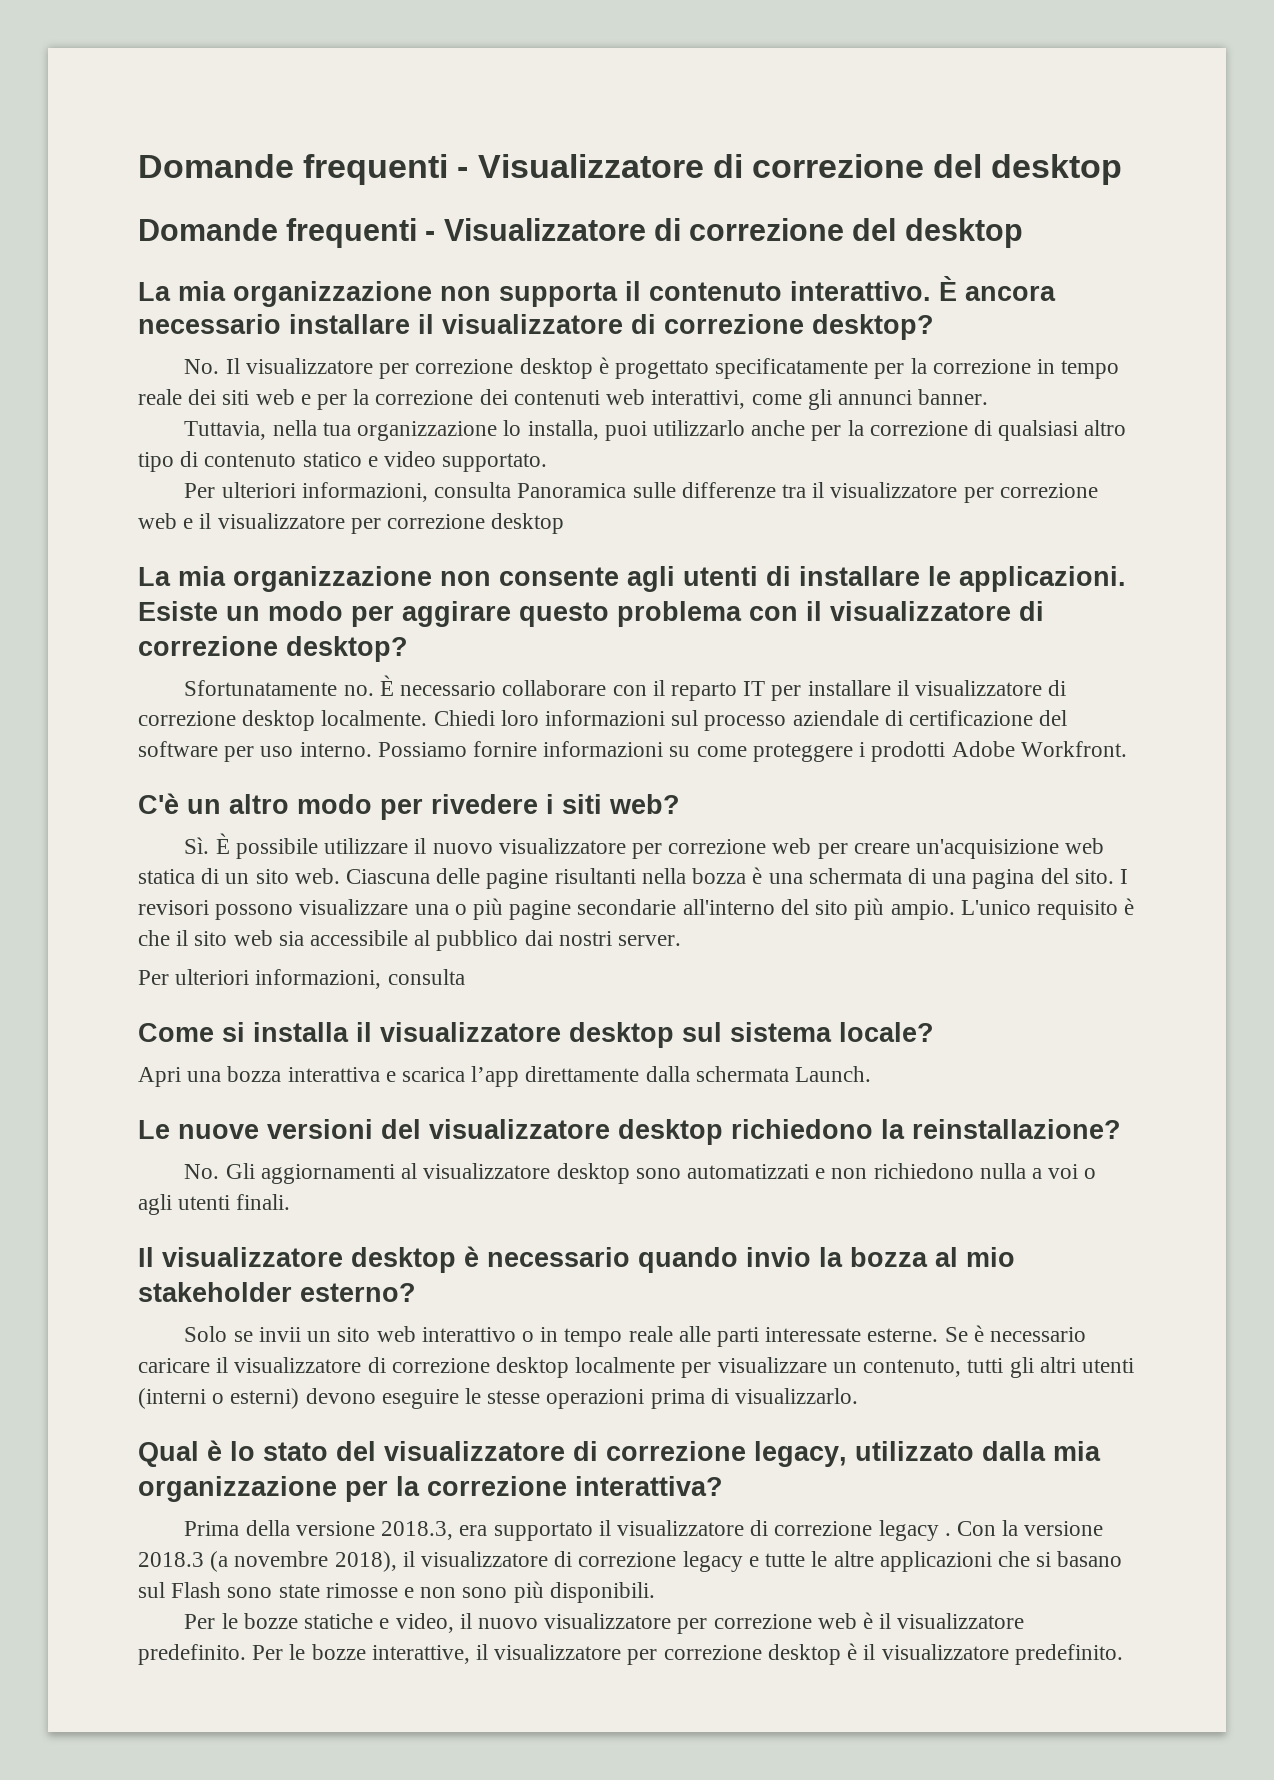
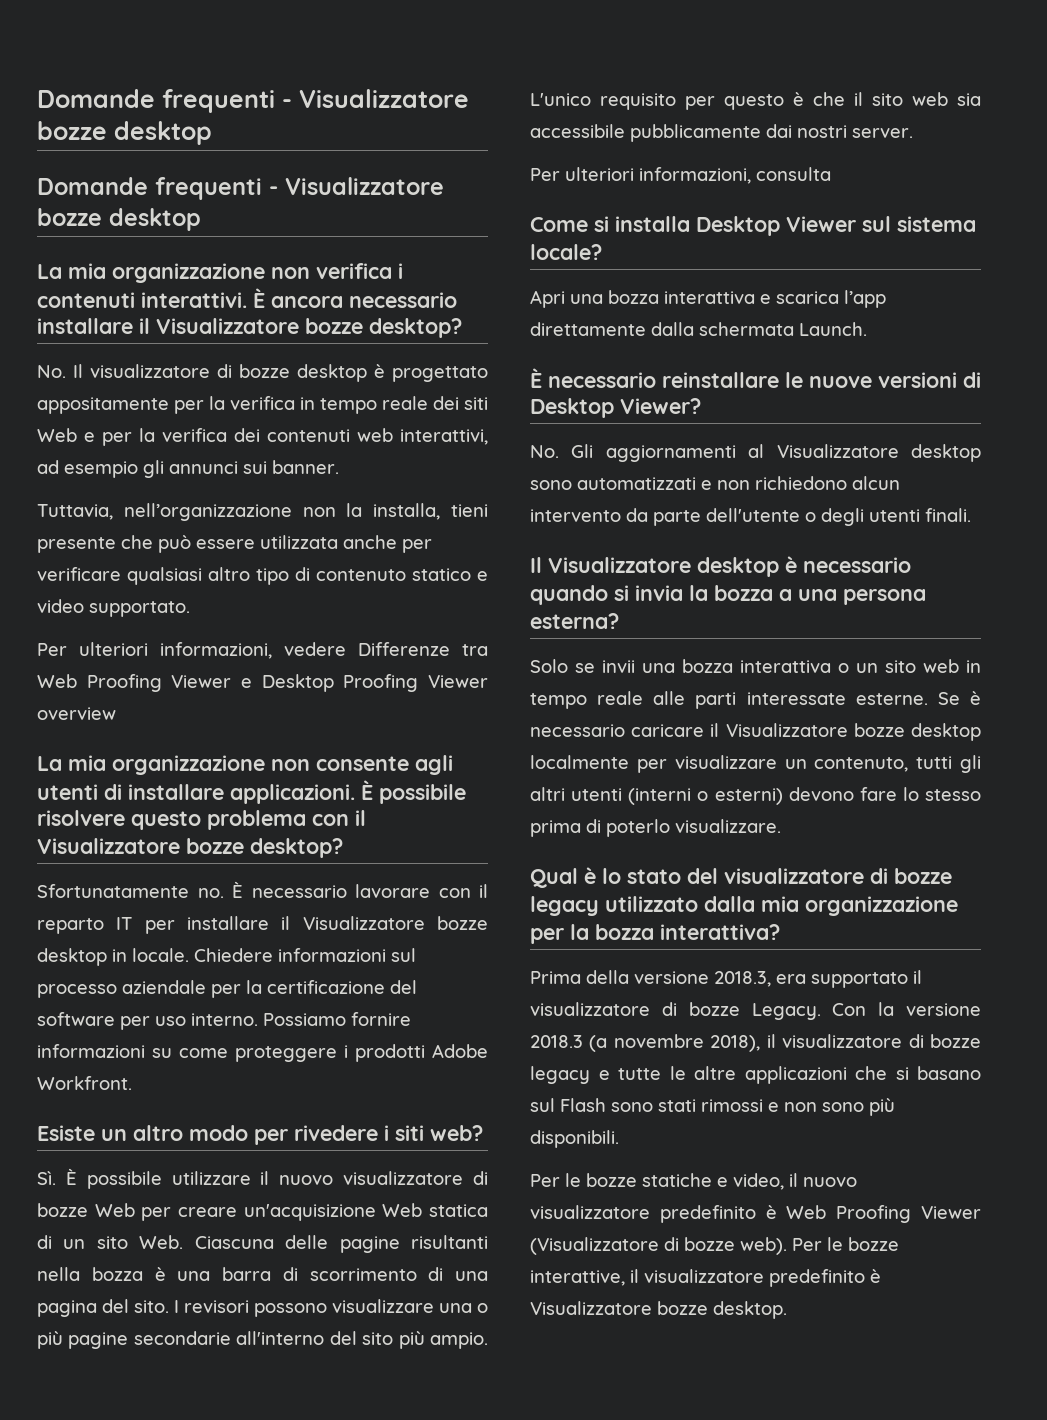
[138,154,983,185] Domande frequenti - Visualizzatore di correzione del -> [37,89,469,113] [37,121,107,140] Domande frequenti - Visualizzatore bozze
[653,218,1023,248] [138,281,931,307] di correzione del desktop // La mia organizzazione non supporta il contenuto interattivo. -> [37,208,201,231] [37,263,403,283] [37,292,247,308] bozze desktop // La mia organizzazione non verifica i contenuti interattivi.
[442,314,804,334] visualizzatore di correzione -> [156,318,363,334] Visualizzatore bozze
[379,359,514,379] per correzione -> [217,364,290,378] di bozze
[715,358,1031,379] specificatamente per la correzione -> [37,396,295,414] appositamente per la verifica
[255,389,295,405] web -> [37,428,77,442] Web
[375,390,474,405] correzione -> [162,428,227,442] verifica
[751,394,802,405] come -> [37,460,138,478] ad esempio
(912, 397) none -> [243,461,267,474] sui
[272,420,992,441] nella tua organizzazione lo installa, puoi utilizzarlo anche per la correzione di -> [123,503,489,521] [37,535,432,553] [37,567,121,581] nell’organizzazione non la installa, tieni presente che può essere utilizzata anche per verificare
[434,482,1098,503] [138,513,565,534] consulta Panoramica sulle differenze tra il visualizzatore per correzione web e il visualizzatore per correzione desktop -> [284,642,488,656] [37,674,488,692] [37,707,116,720] vedere Differenze tra Web Proofing Viewer e Desktop Proofing Viewer overview
[928,566,1126,592] [138,601,511,627] le applicazioni. Esiste un modo per aggirare -> [230,780,466,804] [37,810,125,826] applicazioni. È possibile risolvere
[830,601,1044,621] [138,636,278,656] visualizzatore di correzione -> [37,838,244,854] Visualizzatore bozze
[502,680,607,696] collaborare -> [355,884,430,898] lavorare
[914,680,1067,696] [138,710,539,731] visualizzatore di correzione desktop localmente. Chiedi loro -> [302,916,488,930] [37,948,273,966] Visualizzatore bozze desktop in locale. Chiedere
[884,710,903,726] di -> [211,980,262,998] per la
[138,793,179,814] C'è -> [37,1125,95,1141] Esiste
[631,838,812,859] per correzione web -> [473,1171,488,1185] [37,1203,135,1217] di bozze Web
[1065,838,1105,854] web -> [382,1203,423,1217] Web
[294,868,340,884] web. -> [139,1235,184,1249] Web.
[808,868,902,884] schermata -> [222,1267,417,1281] barra di scorrimento
(1118, 910) none -> [685,94,784,110] per questo
[414,930,519,951] al pubblico -> [630,124,761,142] pubblicamente
[356,1022,674,1048] il visualizzatore desktop -> [696,216,856,236] Desktop Viewer
[138,1119,1121,1145] Le nuove versioni del visualizzatore desktop richiedono la reinstallazione? -> [530,368,981,388] [530,398,701,418] È necessario reinstallare le nuove versioni di Desktop Viewer?
[423,1163,551,1179] visualizzatore -> [776,444,899,458] Visualizzatore
[979,1163,1097,1179] [138,1194,172,1215] nulla a voi o agli -> [852,476,900,490] [530,508,864,526] alcun intervento da parte dell'utente o degli
[162,1247,343,1267] visualizzatore -> [548,557,691,573] Visualizzatore
[746,1247,1015,1267] [138,1282,416,1302] invio la bozza al mio stakeholder esterno? -> [614,585,926,605] [530,613,619,629] si invia la bozza a una persona esterna?
(301, 1334) none -> [642,659,849,673] una bozza interattiva o
[421,1327,534,1342] interattivo o -> (959, 666) none
[234,1357,490,1373] visualizzatore di correzione -> [725,723,905,737] Visualizzatore bozze
[381,1388,859,1409] eseguire le stesse operazioni prima di visualizzarlo. -> [859,787,981,801] [530,819,781,837] fare lo stesso prima di poterlo visualizzare.
[606,1441,847,1467] correzione legacy, -> [894,868,952,884] [530,896,599,916] bozze legacy
[427,1476,567,1496] correzione -> [595,924,654,940] bozza
[774,1520,951,1541] correzione legacy . -> [688,1002,821,1020] bozze Legacy.
[578,1552,677,1567] correzione -> [930,1034,981,1048] bozze
[278,1583,398,1598] state rimosse -> [658,1099,763,1112] stati rimossi
[677,1612,1025,1634] [138,1644,246,1665] per correzione web è il visualizzatore predefinito. -> [659,1205,981,1223] [530,1237,787,1255] predefinito è Web Proofing Viewer (Visualizzatore di bozze web).
[627,1643,1123,1665] per correzione desktop è il visualizzatore predefinito. -> [769,1269,881,1287] [530,1301,787,1319] predefinito è Visualizzatore bozze desktop.

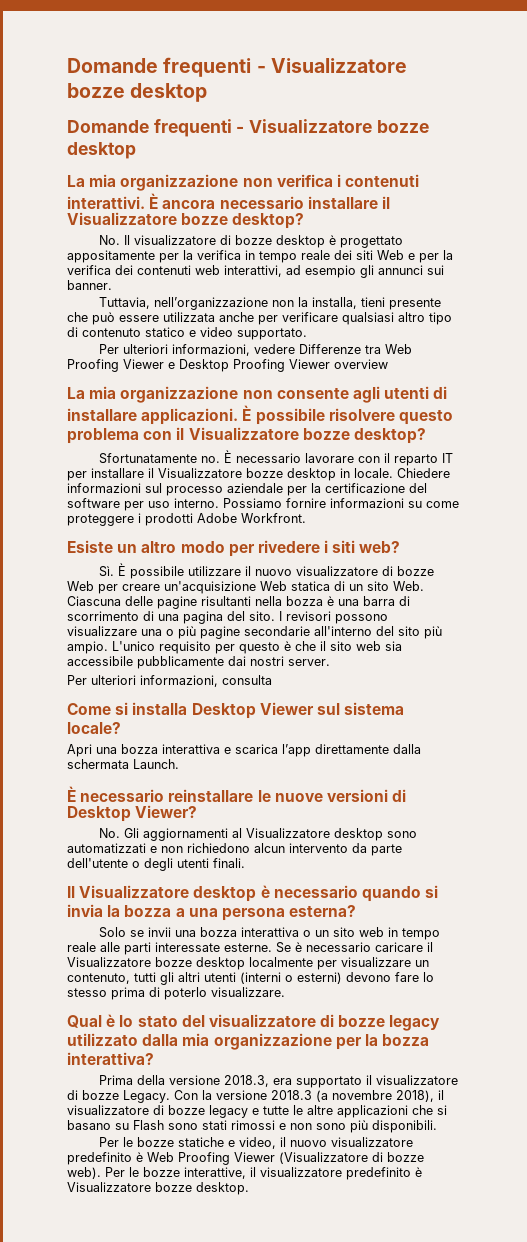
[530,1098,555,1112] sul -> [115,1123,129,1130] su

